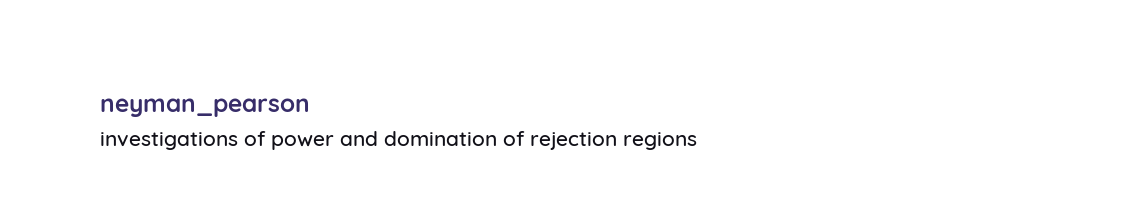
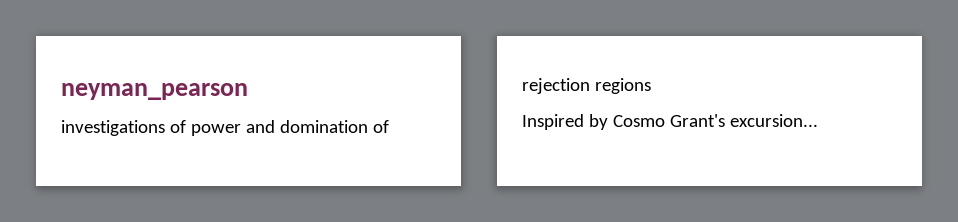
(697, 141) none -> [522,114,818,130] // Inspired by Cosmo Grant's excursion...

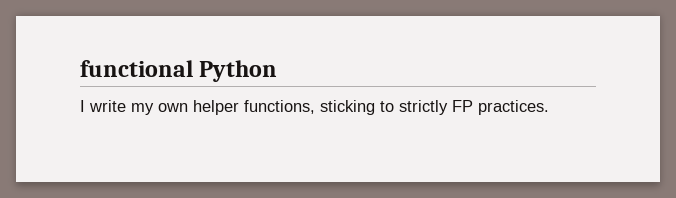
[61,83,248,100] [61,120,389,136] [522,78,651,94] [522,114,818,130] neyman_pearson // investigations of power and domination of rejection regions // Inspired by Cosmo Grant's excursion... -> [80,60,278,82] [80,100,549,115] functional Python // I write my own helper functions, sticking to strictly FP practices.

